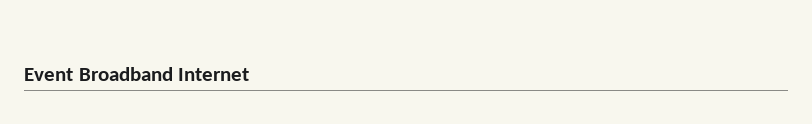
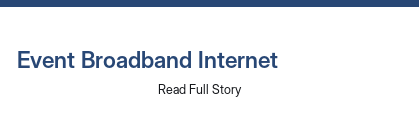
(250, 74) none -> [157,84,243,97] // Read Full Story

